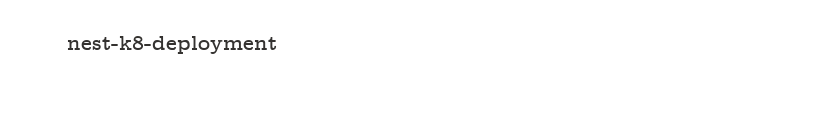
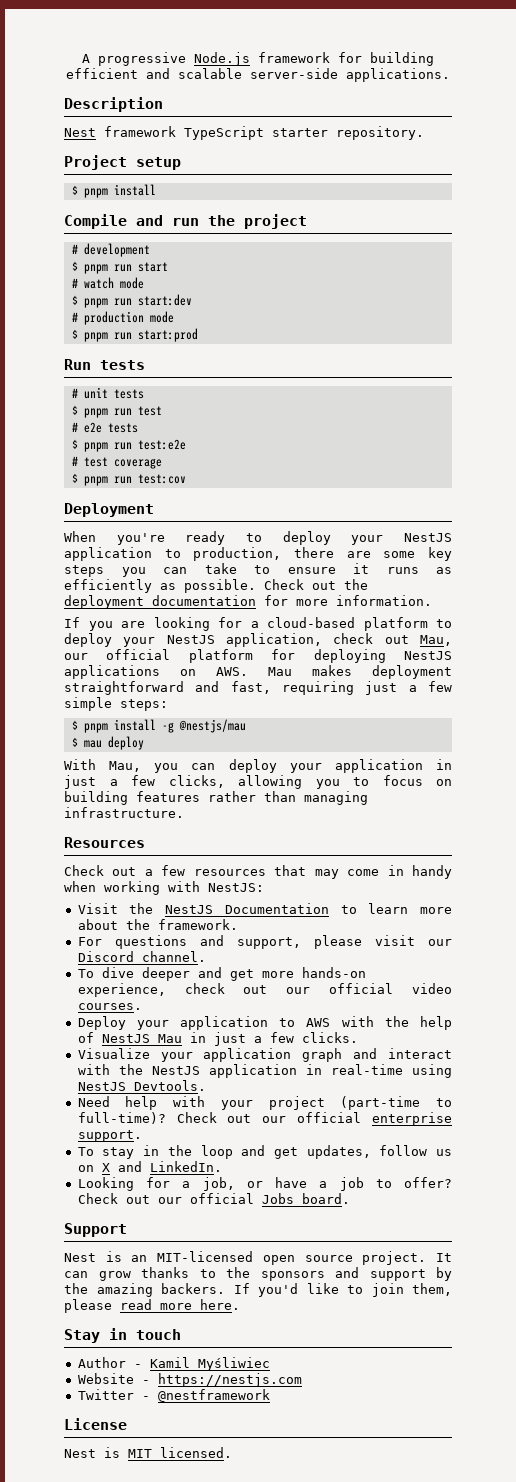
[67,36,277,54] nest-k8-deployment -> [82,52,434,66] [66,68,450,82] [64,97,163,112] [64,126,424,140] [64,155,181,170] [71,184,156,198] [64,214,307,229] [71,243,150,257] [71,261,168,274] [71,277,144,289] [71,294,192,308] [71,311,174,325] [71,328,198,342] [64,359,145,370] [71,387,144,399] [71,405,162,418] [71,422,138,433] [71,439,186,452] [71,456,162,469] [71,473,186,486] [64,503,154,517] [64,531,452,545] [64,547,453,561] [64,563,452,577] [64,579,368,593] [64,595,432,609] [64,617,452,631] [64,633,452,647] [64,649,452,663] [64,665,452,679] [64,681,452,695] [64,697,168,711] [71,719,246,733] [71,736,144,750] [64,759,452,773] [64,775,452,789] [64,791,368,805] [64,807,184,818] [64,837,145,848] [64,865,453,879] [64,881,264,895] [77,903,452,914] [77,919,238,930] [77,935,452,949] [77,951,206,962] [77,967,366,981] [77,983,452,997] [77,1003,142,1010] [77,1016,452,1030] [77,1032,358,1046] [77,1048,452,1062] [77,1064,452,1078] [77,1080,206,1091] [77,1096,452,1110] [77,1112,452,1126] [77,1130,142,1142] [77,1145,453,1159] [77,1161,222,1172] [77,1177,452,1191] [77,1193,350,1204] [64,1223,127,1237] [64,1251,452,1265] [64,1267,452,1281] [64,1283,452,1297] [64,1299,240,1313] [64,1328,181,1343] [77,1357,270,1371] [77,1373,302,1387] [77,1389,270,1402] [64,1418,127,1430] [64,1447,232,1458] A progressive Node.js framework for building efficient and scalable server-side applications. // Description // Nest framework TypeScript starter repository. // Project setup // $ pnpm install // Compile and run the project // # development // $ pnpm run start // # watch mode // $ pnpm run start:dev // # production mode // $ pnpm run start:prod // Run tests // # unit tests // $ pnpm run test // # e2e tests // $ pnpm run test:e2e // # test coverage // $ pnpm run test:cov // Deployment // When you're ready to deploy your NestJS application to production, there are some key steps you can take to ensure it runs as efficiently as possible. Check out the deployment documentation for more information. // If you are looking for a cloud-based platform to deploy your NestJS application, check out Mau, our official platform for deploying NestJS applications on AWS. Mau makes deployment straightforward and fast, requiring just a few simple steps: // $ pnpm install -g @nestjs/mau // $ mau deploy // With Mau, you can deploy your application in just a few clicks, allowing you to focus on building features rather than managing infrastructure. // Resources // Check out a few resources that may come in handy when working with NestJS: // Visit the NestJS Documentation to learn more about the framework. // For questions and support, please visit our Discord channel. // To dive deeper and get more hands-on experience, check out our official video courses. // Deploy your application to AWS with the help of NestJS Mau in just a few clicks. // Visualize your application graph and interact with the NestJS application in real-time using NestJS Devtools. // Need help with your project (part-time to full-time)? Check out our official enterprise support. // To stay in the loop and get updates, follow us on X and LinkedIn. // Looking for a job, or have a job to offer? Check out our official Jobs board. // Support // Nest is an MIT-licensed open source project. It can grow thanks to the sponsors and support by the amazing backers. If you'd like to join them, please read more here. // Stay in touch // Author - Kamil Myśliwiec // Website - https://nestjs.com // Twitter - @nestframework // License // Nest is MIT licensed.

